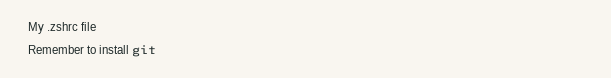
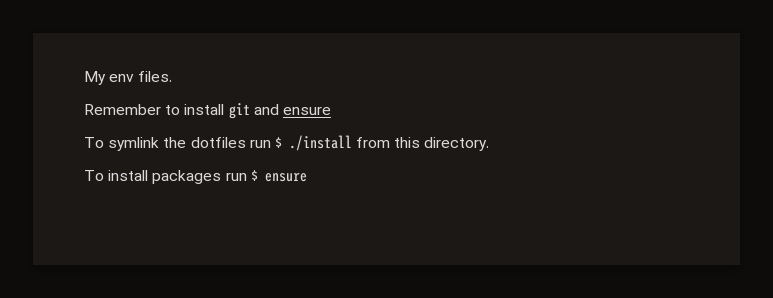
[47,22,97,31] .zshrc file -> [109,71,173,82] env files.
(157, 51) none -> [253,104,331,115] [84,135,490,151] [84,170,307,184] and ensure // To symlink the dotfiles run $ ./install from this directory. // To install packages run $ ensure

